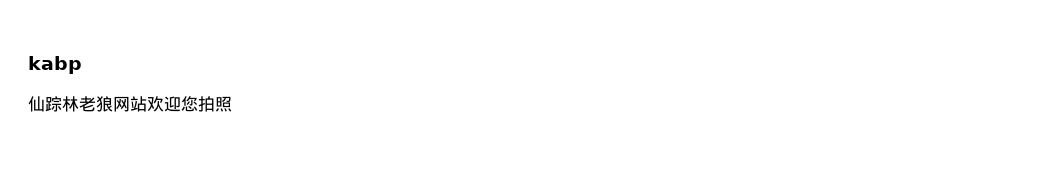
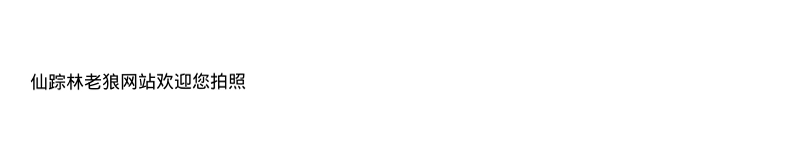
[28,56,82,74] kabp // -> (30, 82) none

